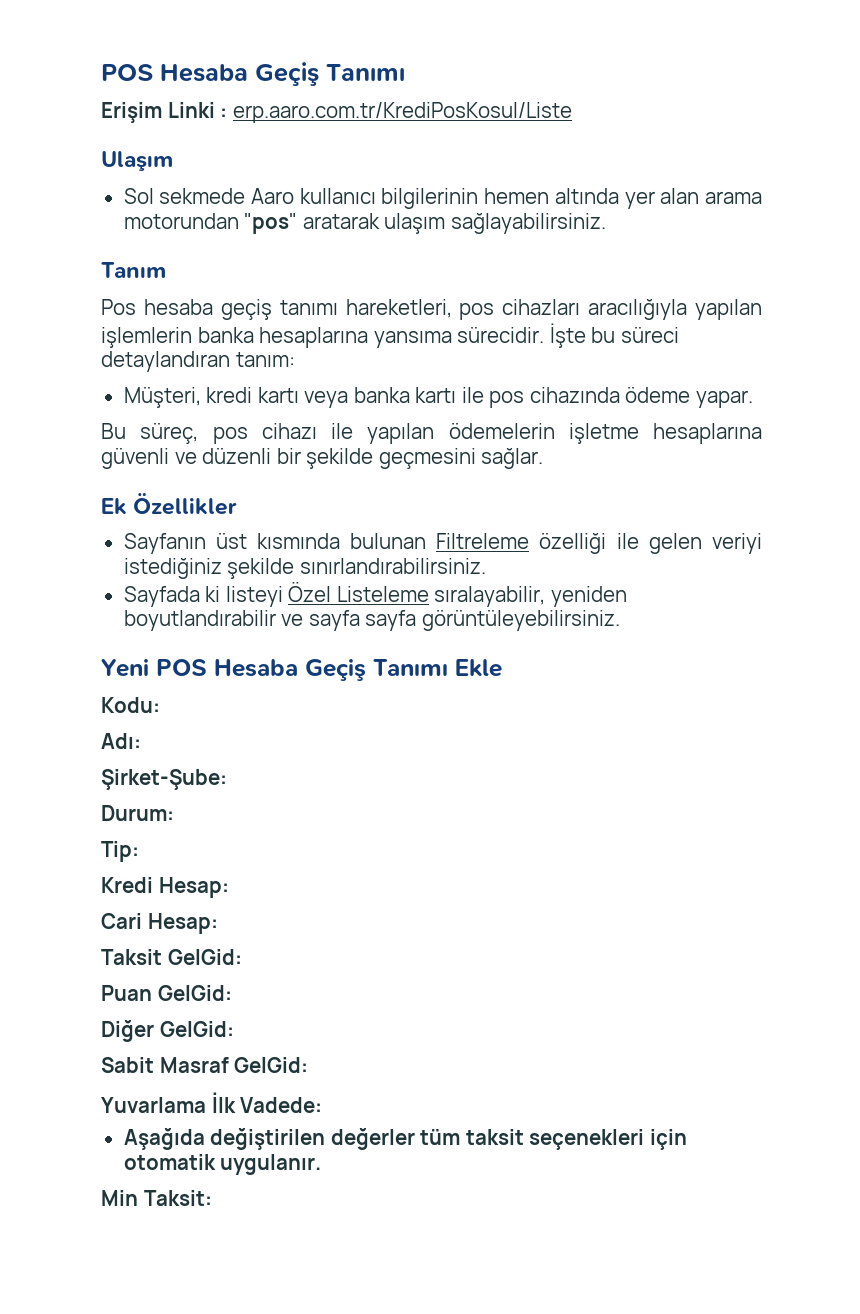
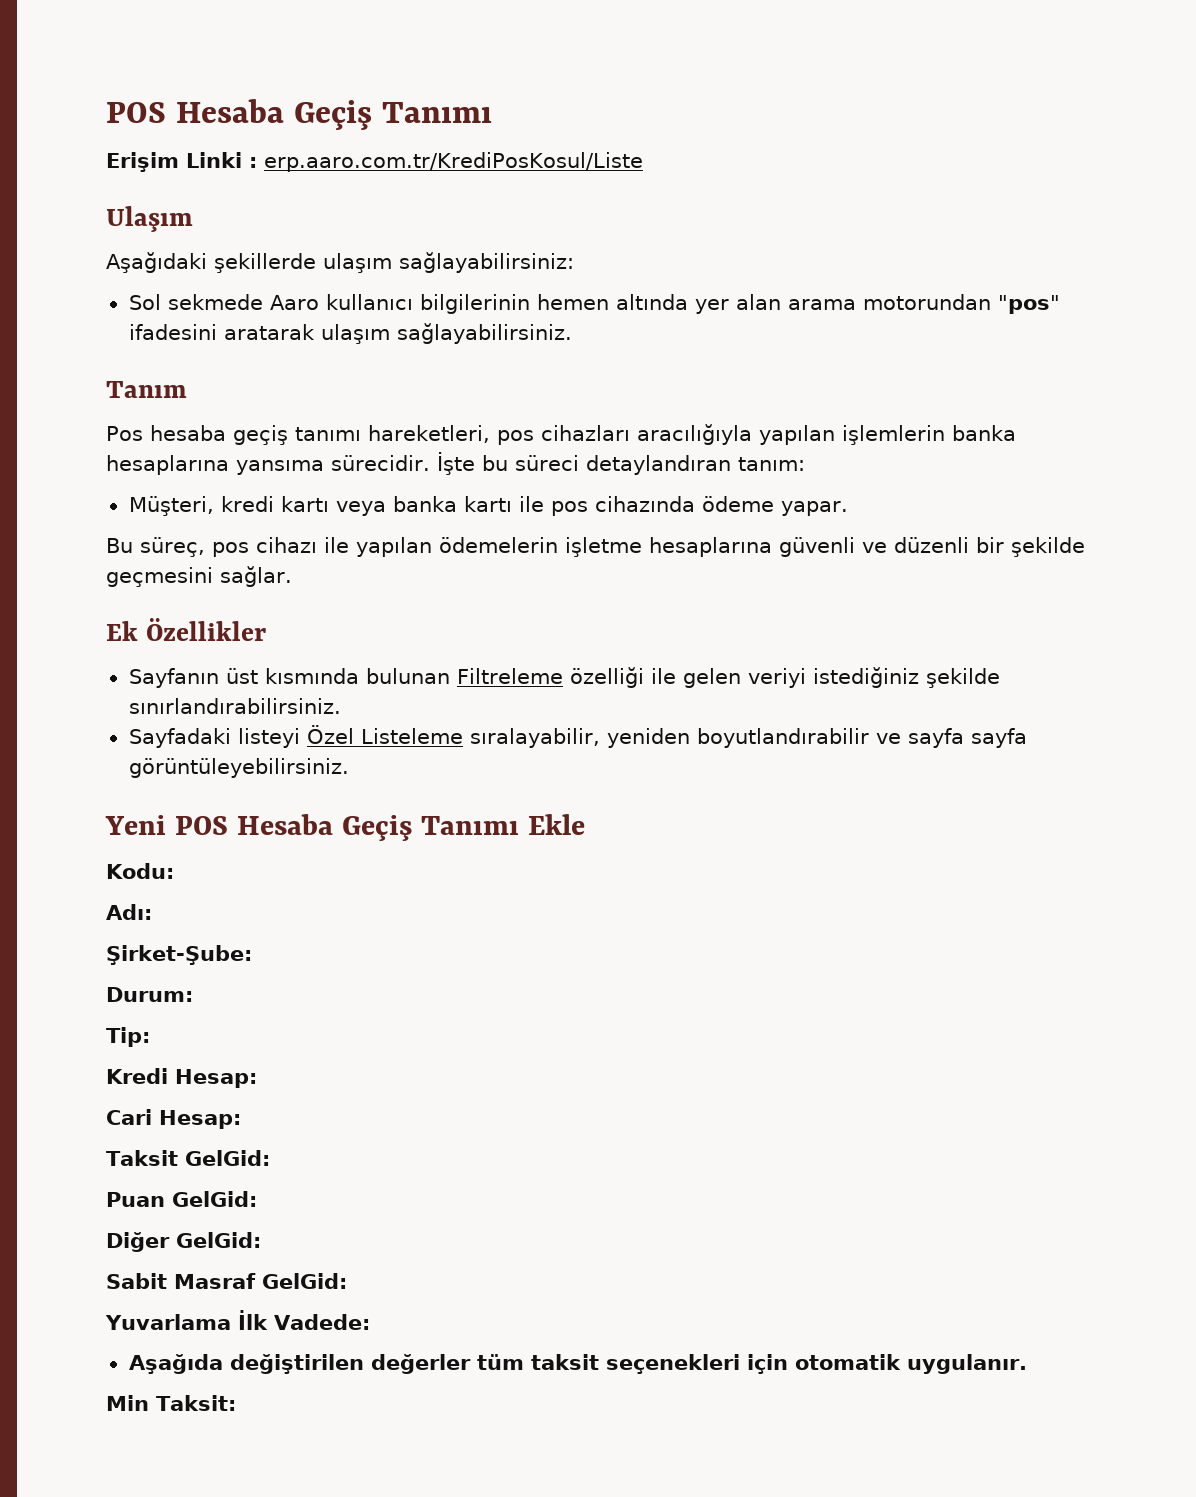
(173, 161) none -> [106,252,574,273] // Aşağıdaki şekillerde ulaşım sağlayabilirsiniz:
(298, 223) none -> [128,324,217,340] ifadesini
[123,586,221,607] Sayfada ki -> [128,728,231,748] Sayfadaki

